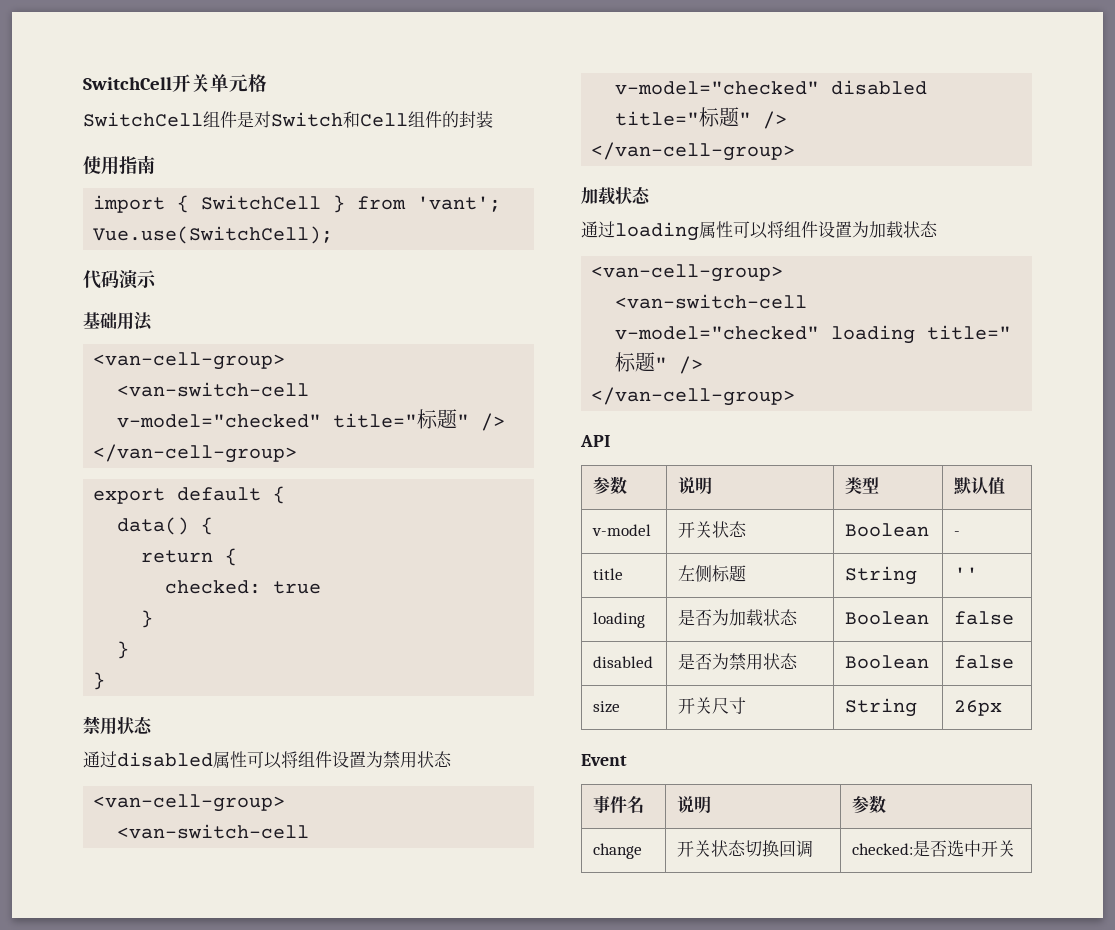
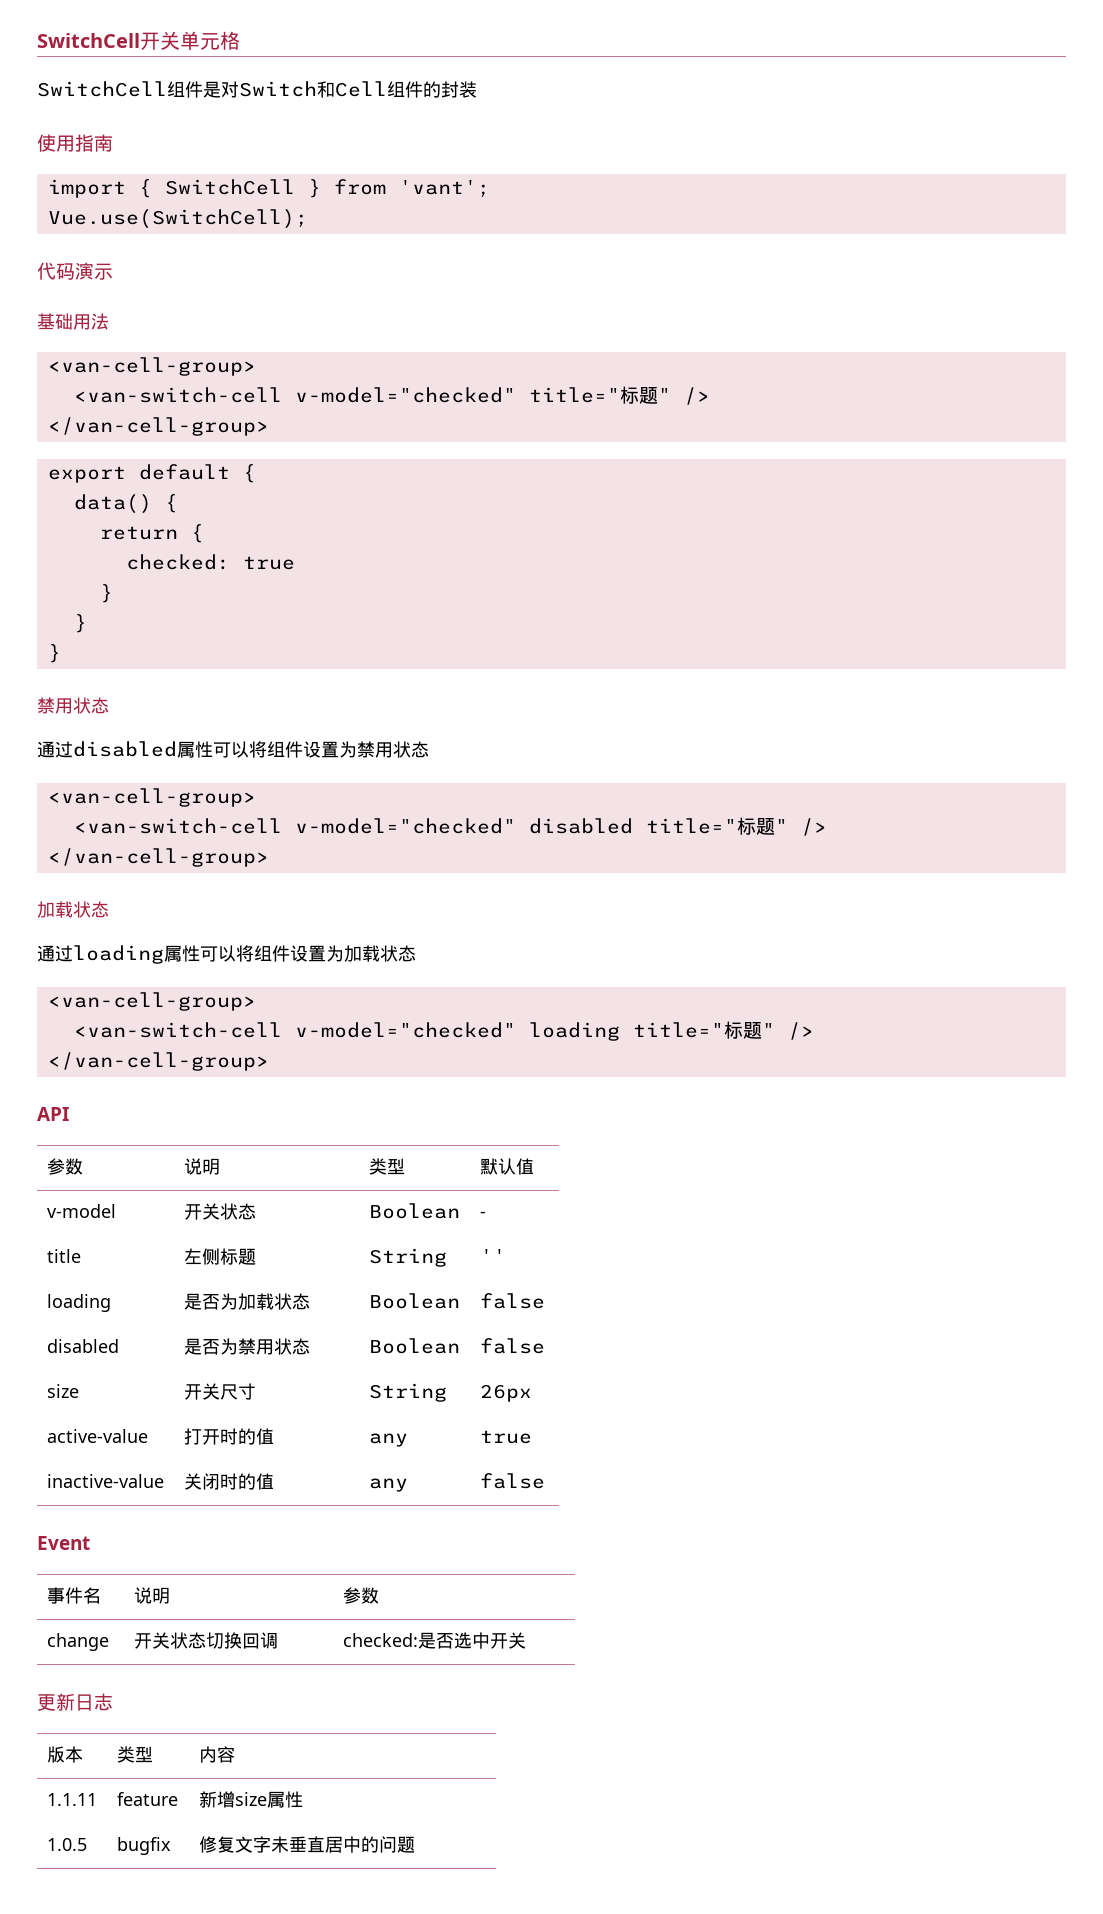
(1003, 708) none -> [46,1429,148,1443] [183,1428,274,1445] [368,1433,408,1447] [479,1430,532,1444] [46,1474,164,1488] [183,1473,274,1490] [368,1478,408,1492] [479,1473,545,1489] // active-value | 打开时的值 | any | true // inactive-value | 关闭时的值 | any | false
(1016, 848) none -> [37,1693,113,1711] [46,1746,83,1763] [116,1746,153,1763] [198,1746,235,1763] [46,1793,97,1806] [116,1792,178,1806] [198,1791,303,1808] [46,1838,87,1851] [116,1837,171,1855] [198,1836,415,1853] // 更新日志 // 版本 | 类型 | 内容 // 1.1.11 | feature | 新增size属性 // 1.0.5 | bugfix | 修复文字未垂直居中的问题

